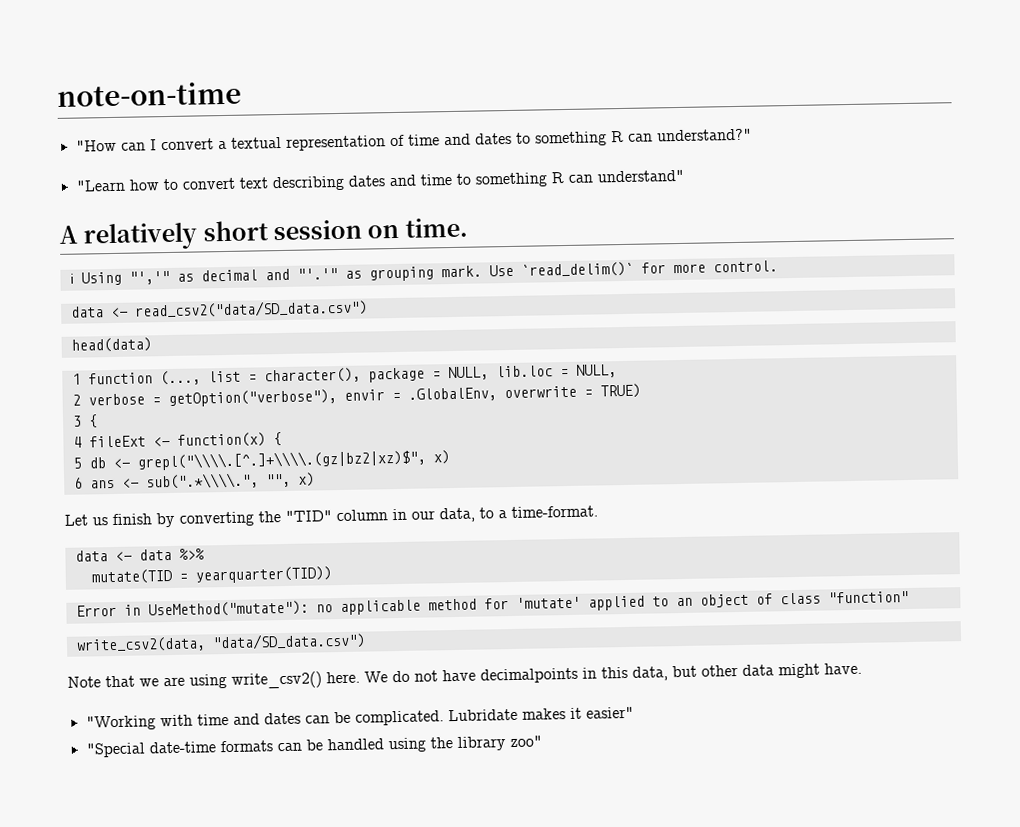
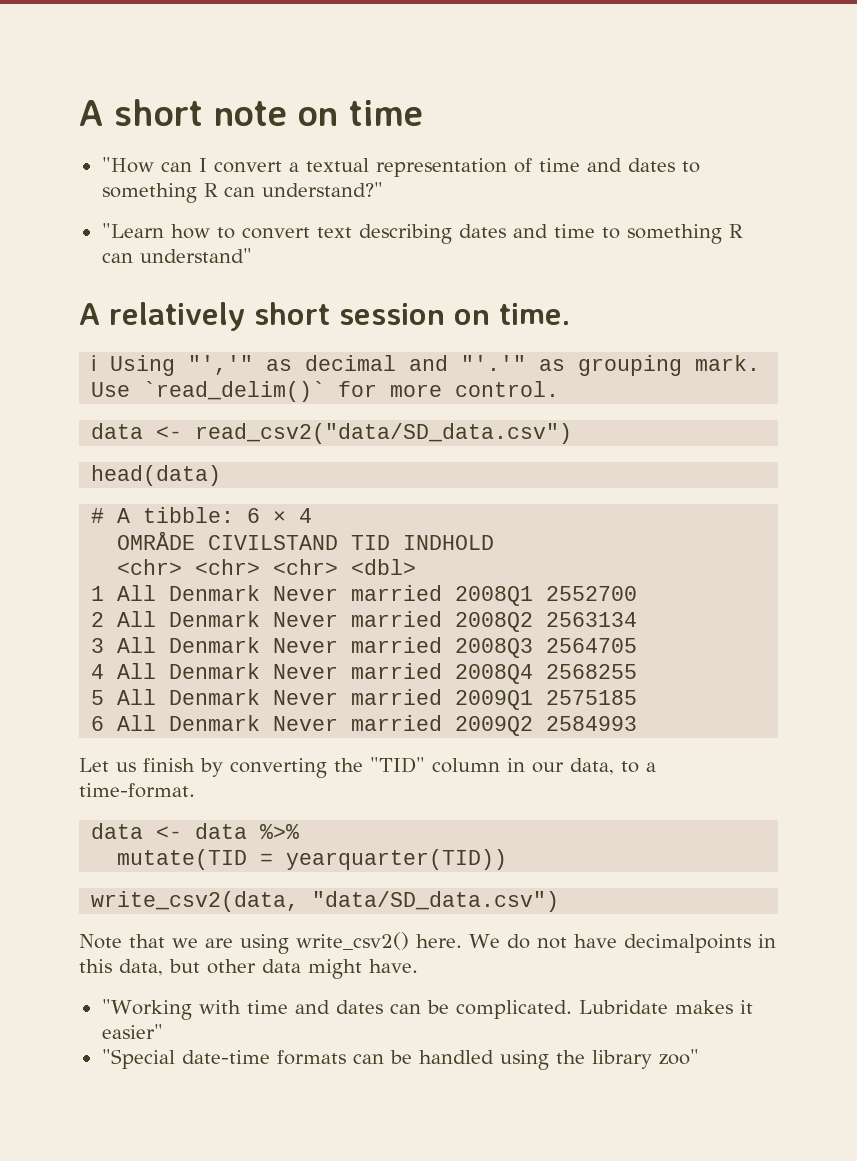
[57,81,242,107] note-on-time -> [79,99,423,126] A short note on time
[71,364,617,386] [71,383,641,408] [71,414,98,428] [72,432,282,448] [72,449,450,471] [73,472,315,490] 1 function (..., list = character(), package = NULL, lib.loc = NULL, // 2 verbose = getOption("verbose"), envir = .GlobalEnv, overwrite = TRUE) // 3 { // 4 fileExt <- function(x) { // 5 db <- grepl("\\\\.[^.]+\\\\.(gz|bz2|xz)$", x) // 6 ans <- sub(".*\\\\.", "", x) -> [91,507,313,523] [117,531,495,550] [117,559,417,575] [91,585,638,606] [91,611,638,632] [91,637,638,658] [91,663,638,684] [91,689,638,710] [91,715,638,736] # A tibble: 6 × 4 // OMRÅDE CIVILSTAND TID INDHOLD // <chr> <chr> <chr> <dbl> // 1 All Denmark Never married 2008Q1 2552700 // 2 All Denmark Never married 2008Q2 2563134 // 3 All Denmark Never married 2008Q3 2564705 // 4 All Denmark Never married 2008Q4 2568255 // 5 All Denmark Never married 2009Q1 2575185 // 6 All Denmark Never married 2009Q2 2584993
[75,591,909,618] // Error in UseMethod("mutate"): no applicable method for 'mutate' applied to an object of class "function" -> (508, 859) none

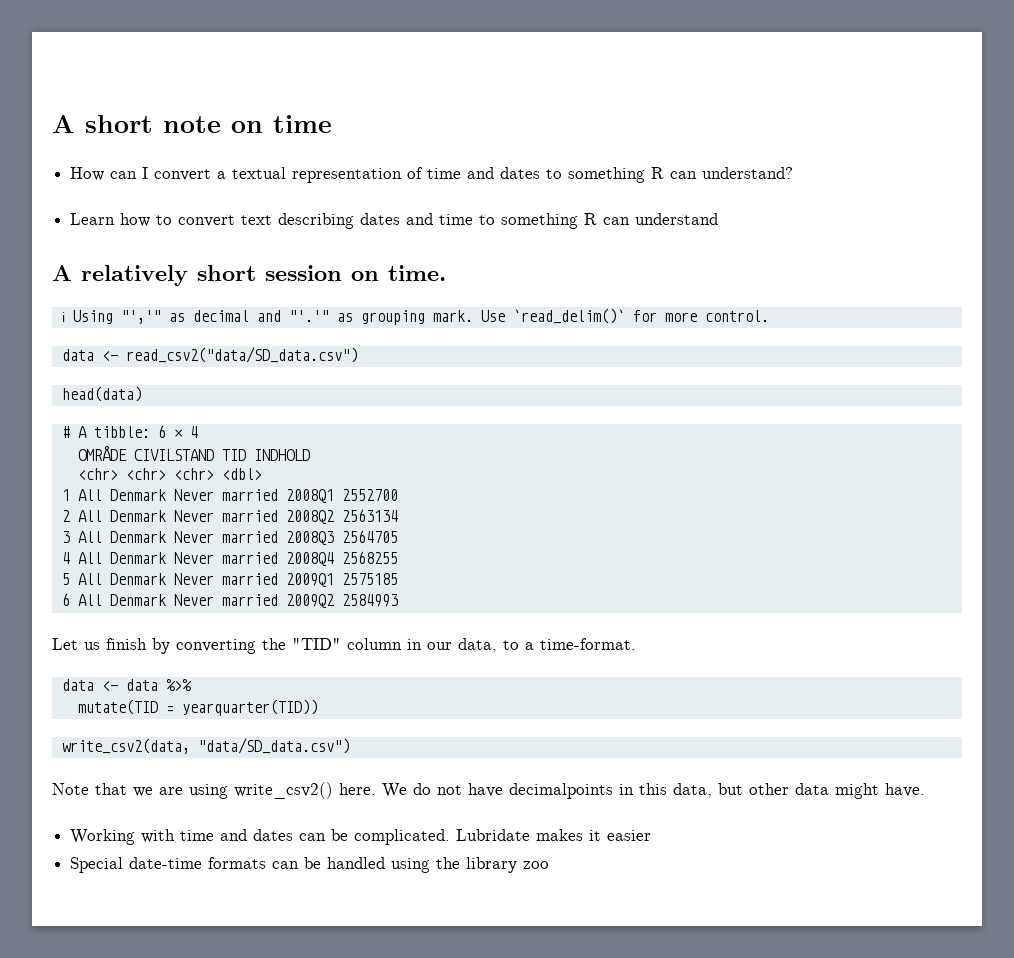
[101,157,154,173] "How -> [70,167,105,181] How
[261,182,383,197] [101,223,164,238] understand?" // "Learn -> [702,167,794,179] [70,213,116,225] understand? // Learn
[139,248,252,263] understand" -> [635,213,719,225] understand
[101,999,192,1020] "Working -> [70,829,136,845] Working
[101,1024,163,1039] [101,1049,175,1069] easier" // "Special -> [607,830,652,841] [70,857,124,873] easier // Special
[658,1049,699,1065] zoo" -> [523,861,550,869] zoo

